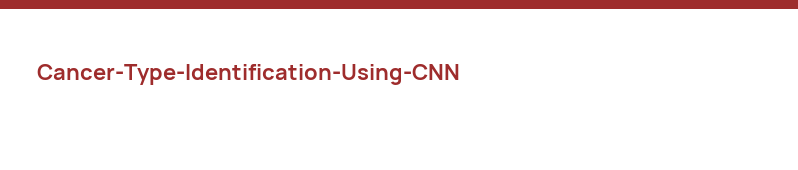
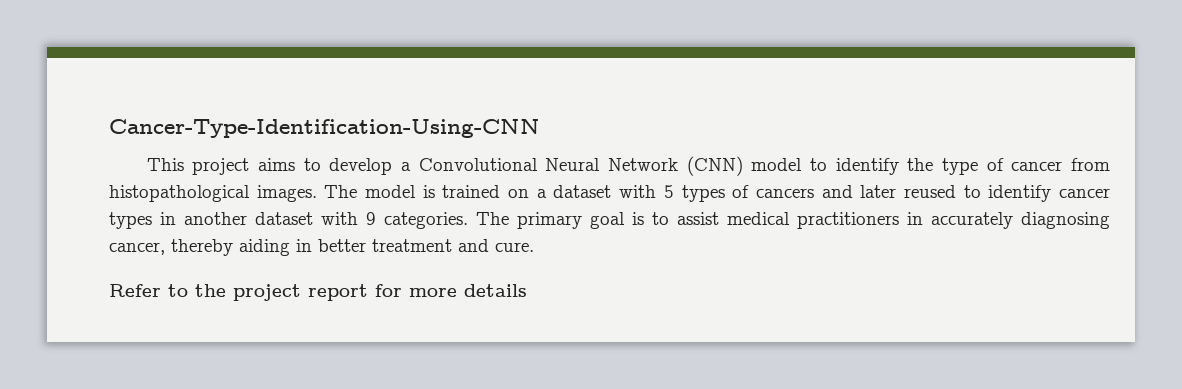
(460, 74) none -> [146,156,1111,176] [109,185,1111,202] [109,212,1110,229] [109,239,534,256] [109,284,527,301] // This project aims to develop a Convolutional Neural Network (CNN) model to identify the type of cancer from histopathological images. The model is trained on a dataset with 5 types of cancers and later reused to identify cancer types in another dataset with 9 categories. The primary goal is to assist medical practitioners in accurately diagnosing cancer, thereby aiding in better treatment and cure. // Refer to the project report for more details

